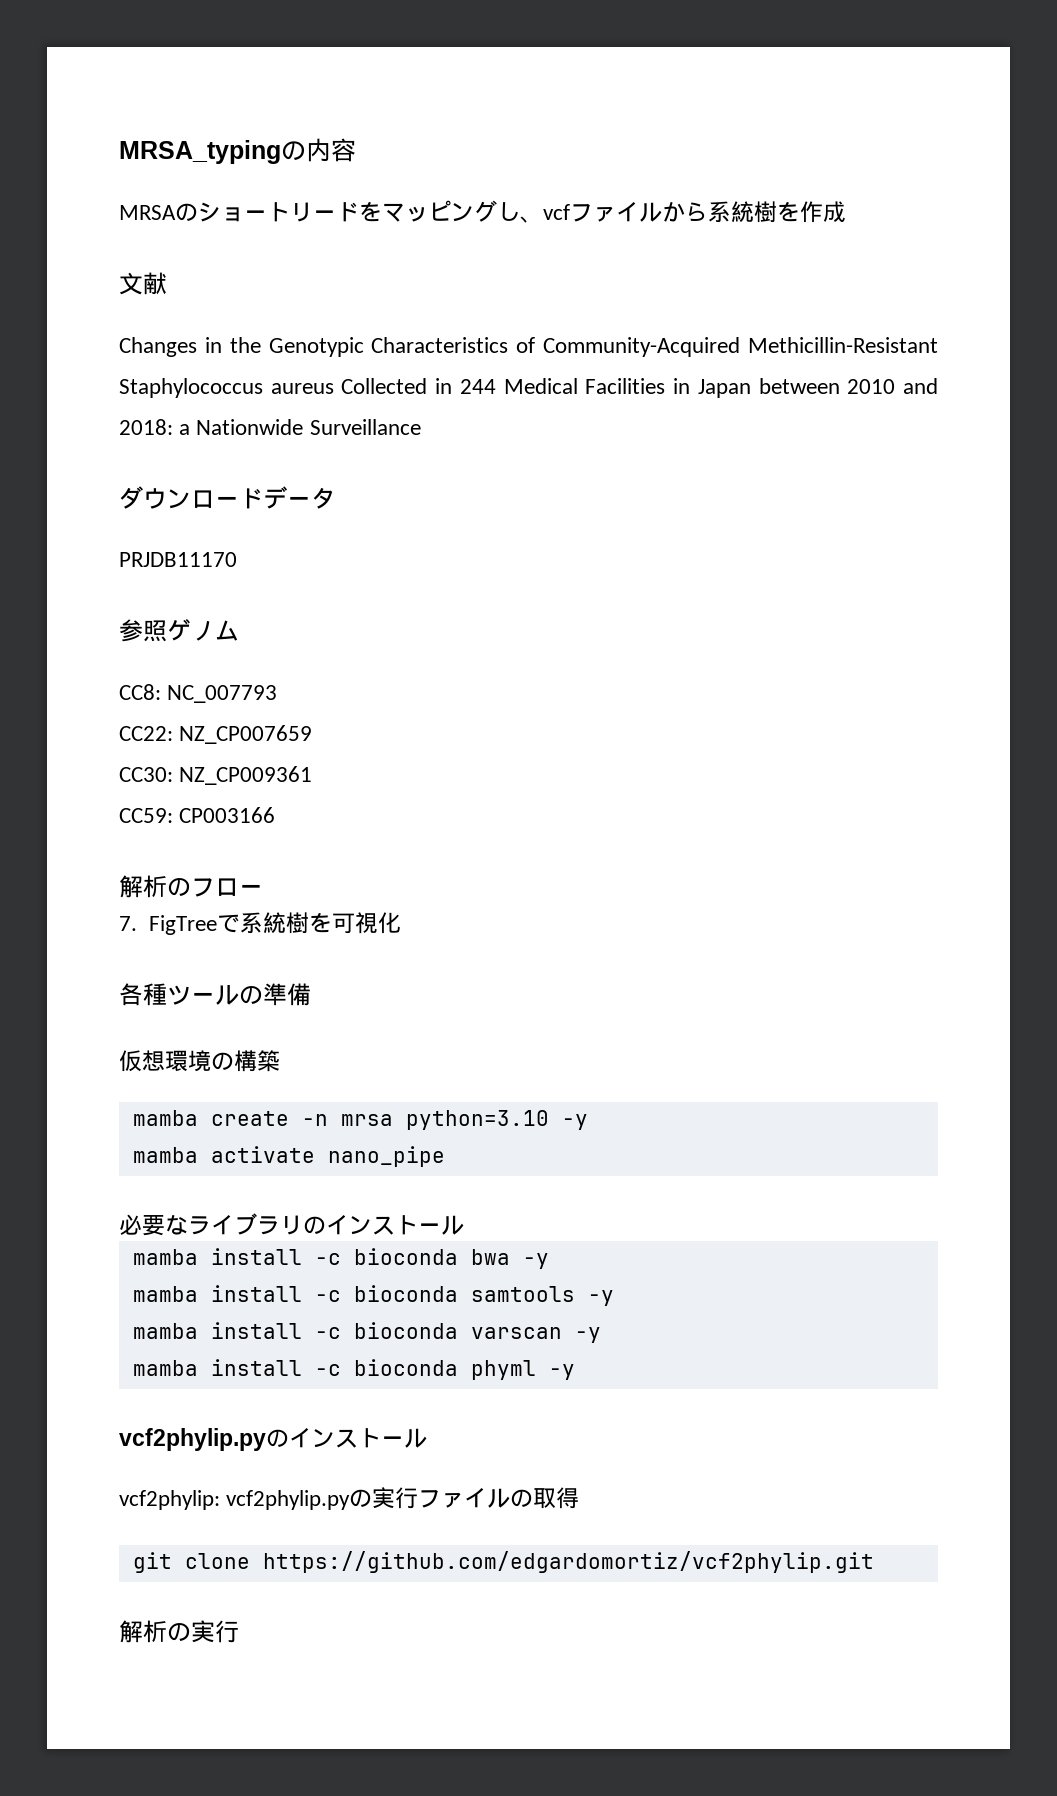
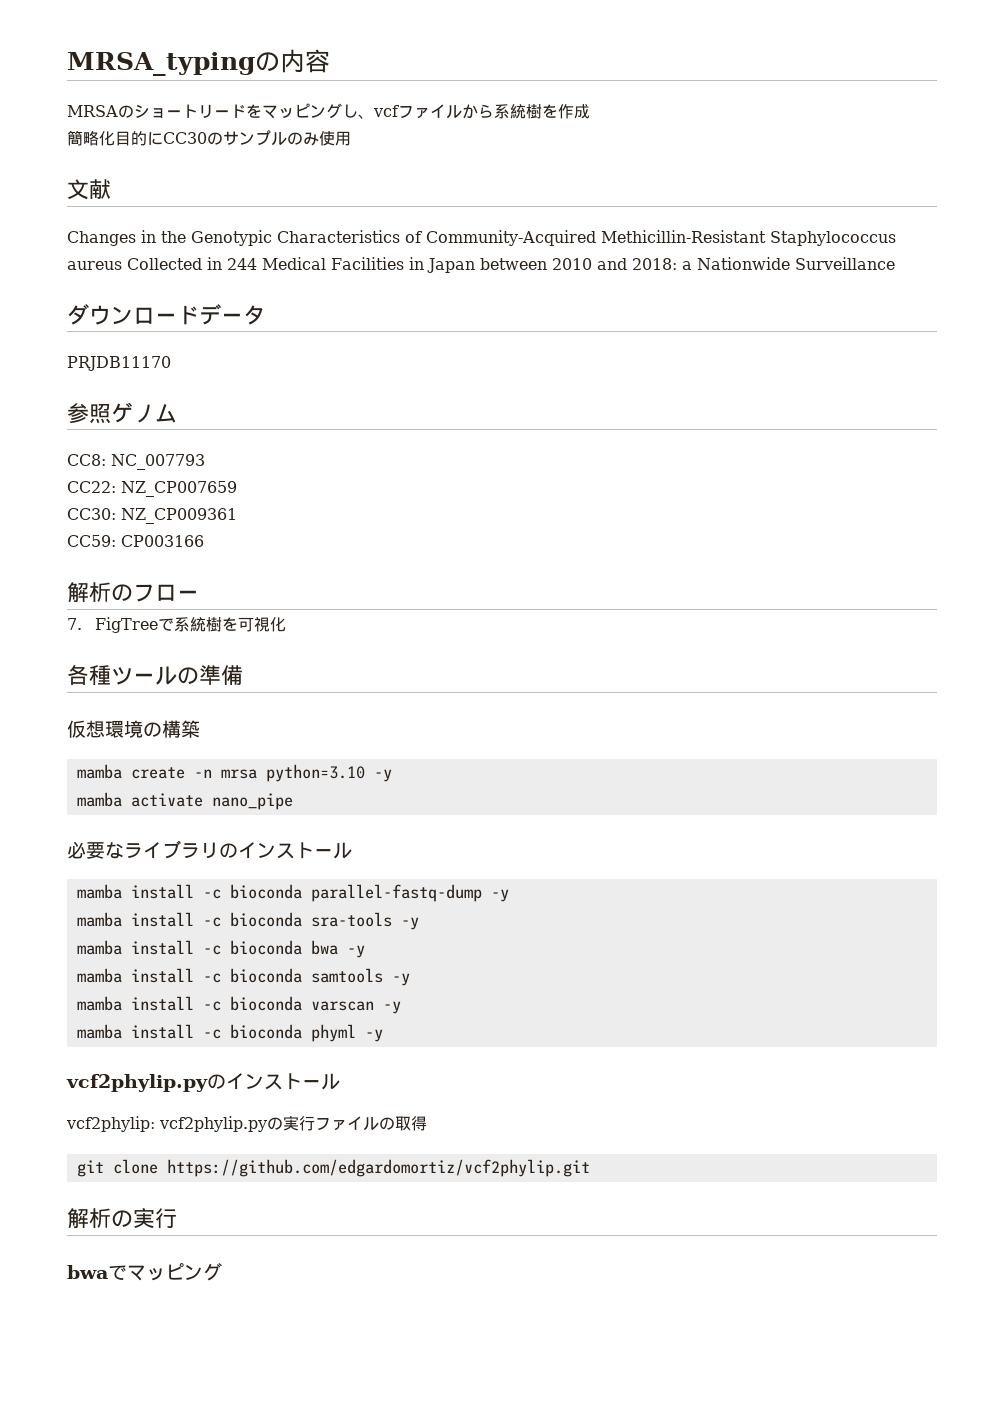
(846, 212) none -> [67,130,351,146] // 簡略化目的にCC30のサンプルのみ使用
(464, 1225) none -> [76,884,509,902] [76,912,419,930] // mamba install -c bioconda parallel-fastq-dump -y // mamba install -c bioconda sra-tools -y
(239, 1631) none -> [67,1263,222,1281] // bwaでマッピング

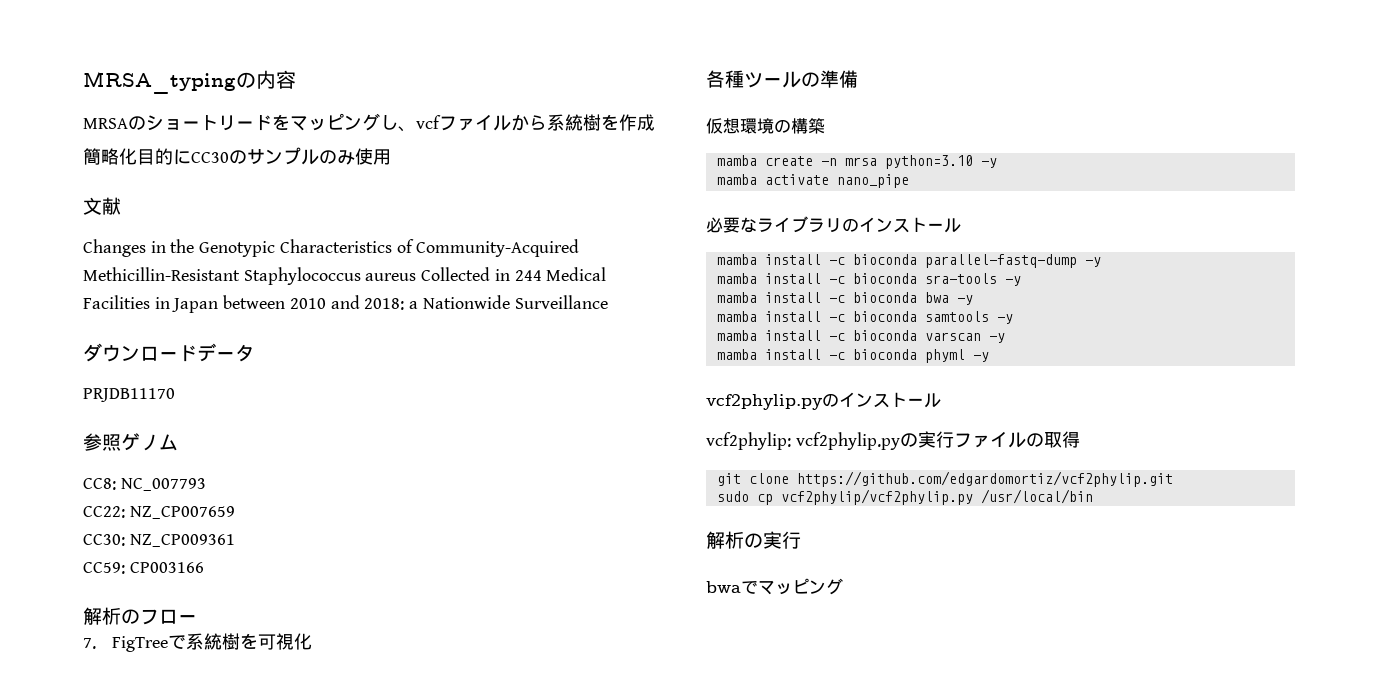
(590, 1168) none -> [716,489,1093,505] // sudo cp vcf2phylip/vcf2phylip.py /usr/local/bin

